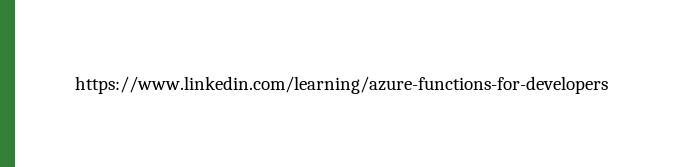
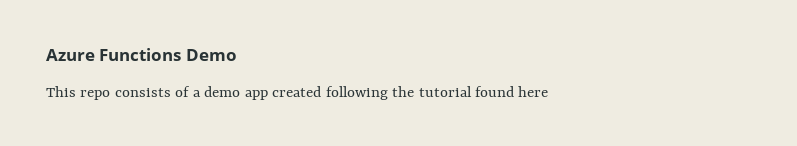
[75,76,608,94] https://www.linkedin.com/learning/azure-functions-for-developers -> [46,48,237,61] [46,86,549,100] Azure Functions Demo // This repo consists of a demo app created following the tutorial found here

